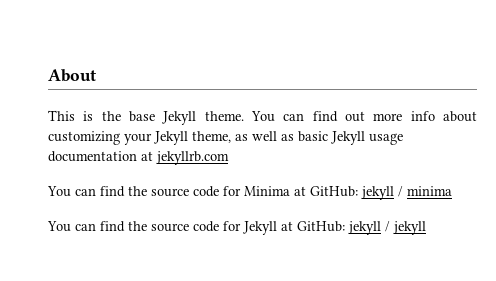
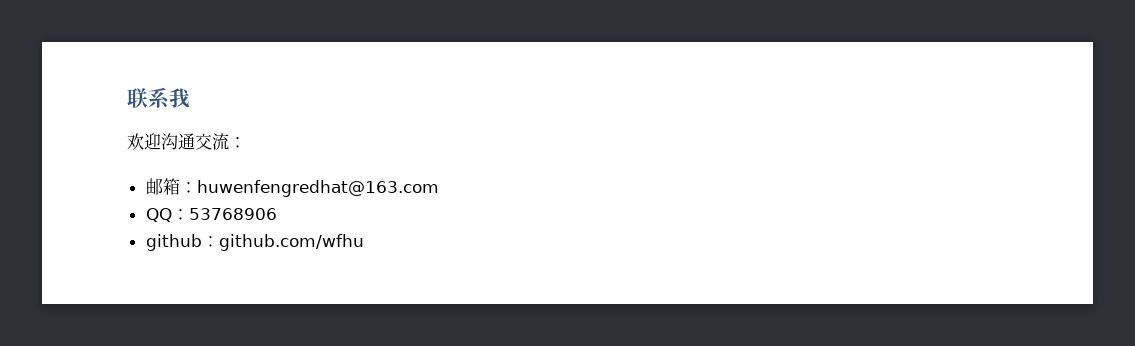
[48,69,96,82] [48,110,477,125] [48,131,403,145] [48,151,229,165] [47,186,452,200] [47,221,426,235] About // This is the base Jekyll theme. You can find out more info about customizing your Jekyll theme, as well as basic Jekyll usage documentation at jekyllrb.com // You can find the source code for Minima at GitHub: jekyll / minima // You can find the source code for Jekyll at GitHub: jekyll / jekyll -> [127,87,190,109] [127,133,246,150] [145,178,439,197] [145,208,277,222] [145,234,364,251] 联系我 // 欢迎沟通交流： // 邮箱：huwenfengredhat@163.com // QQ：53768906 // github：github.com/wfhu

